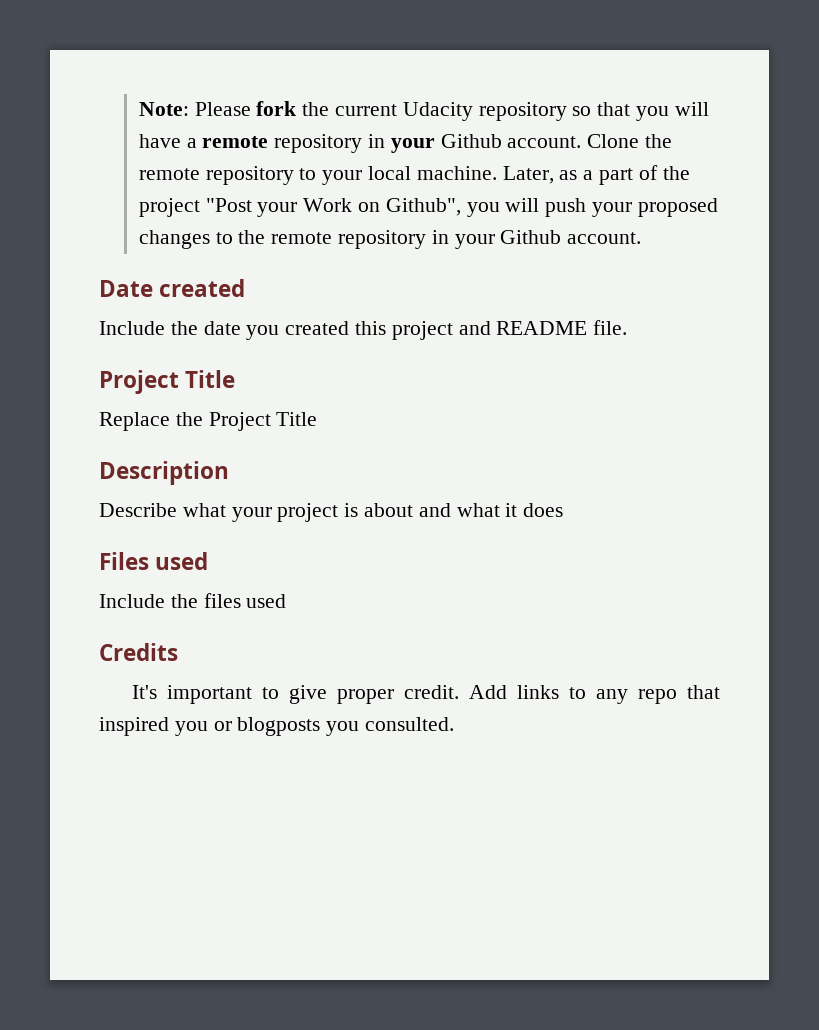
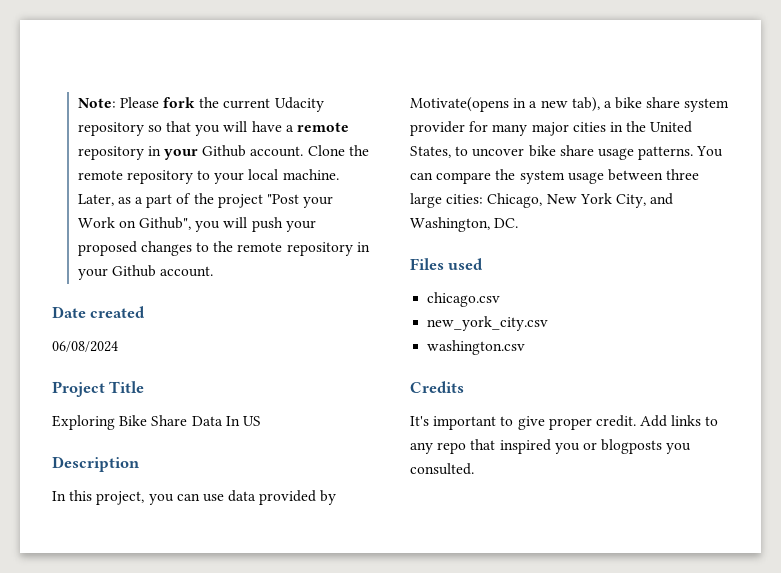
[99,320,628,340] [99,370,236,394] [99,412,318,431] [99,461,229,485] [99,503,564,522] [99,552,209,570] [99,593,287,608] Include the date you created this project and README file. // Project Title // Replace the Project Title // Description // Describe what your project is about and what it does // Files used // Include the files used -> [52,341,118,352] [52,381,145,397] [52,415,261,430] [52,456,140,472] [52,490,337,505] [410,97,730,112] [410,121,693,136] [410,145,724,160] [410,169,700,184] [410,193,674,208] [410,217,519,232] [410,258,484,270] [427,292,501,307] [427,316,549,331] [427,340,526,355] 06/08/2024 // Project Title // Exploring Bike Share Data In US // Description // In this project, you can use data provided by Motivate(opens in a new tab), a bike share system provider for many major cities in the United States, to uncover bike share usage patterns. You can compare the system usage between three large cities: Chicago, New York City, and Washington, DC. // Files used // chicago.csv // new_york_city.csv // washington.csv

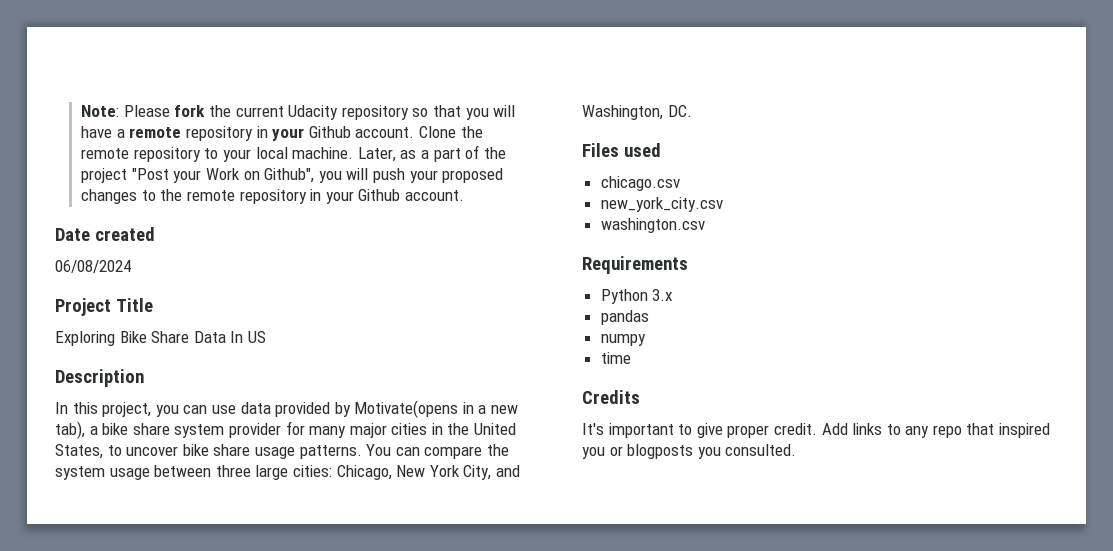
(526, 347) none -> [582,256,688,274] [600,289,673,304] [600,310,649,325] [600,334,646,346] [600,352,631,364] // Requirements // Python 3.x // pandas // numpy // time

